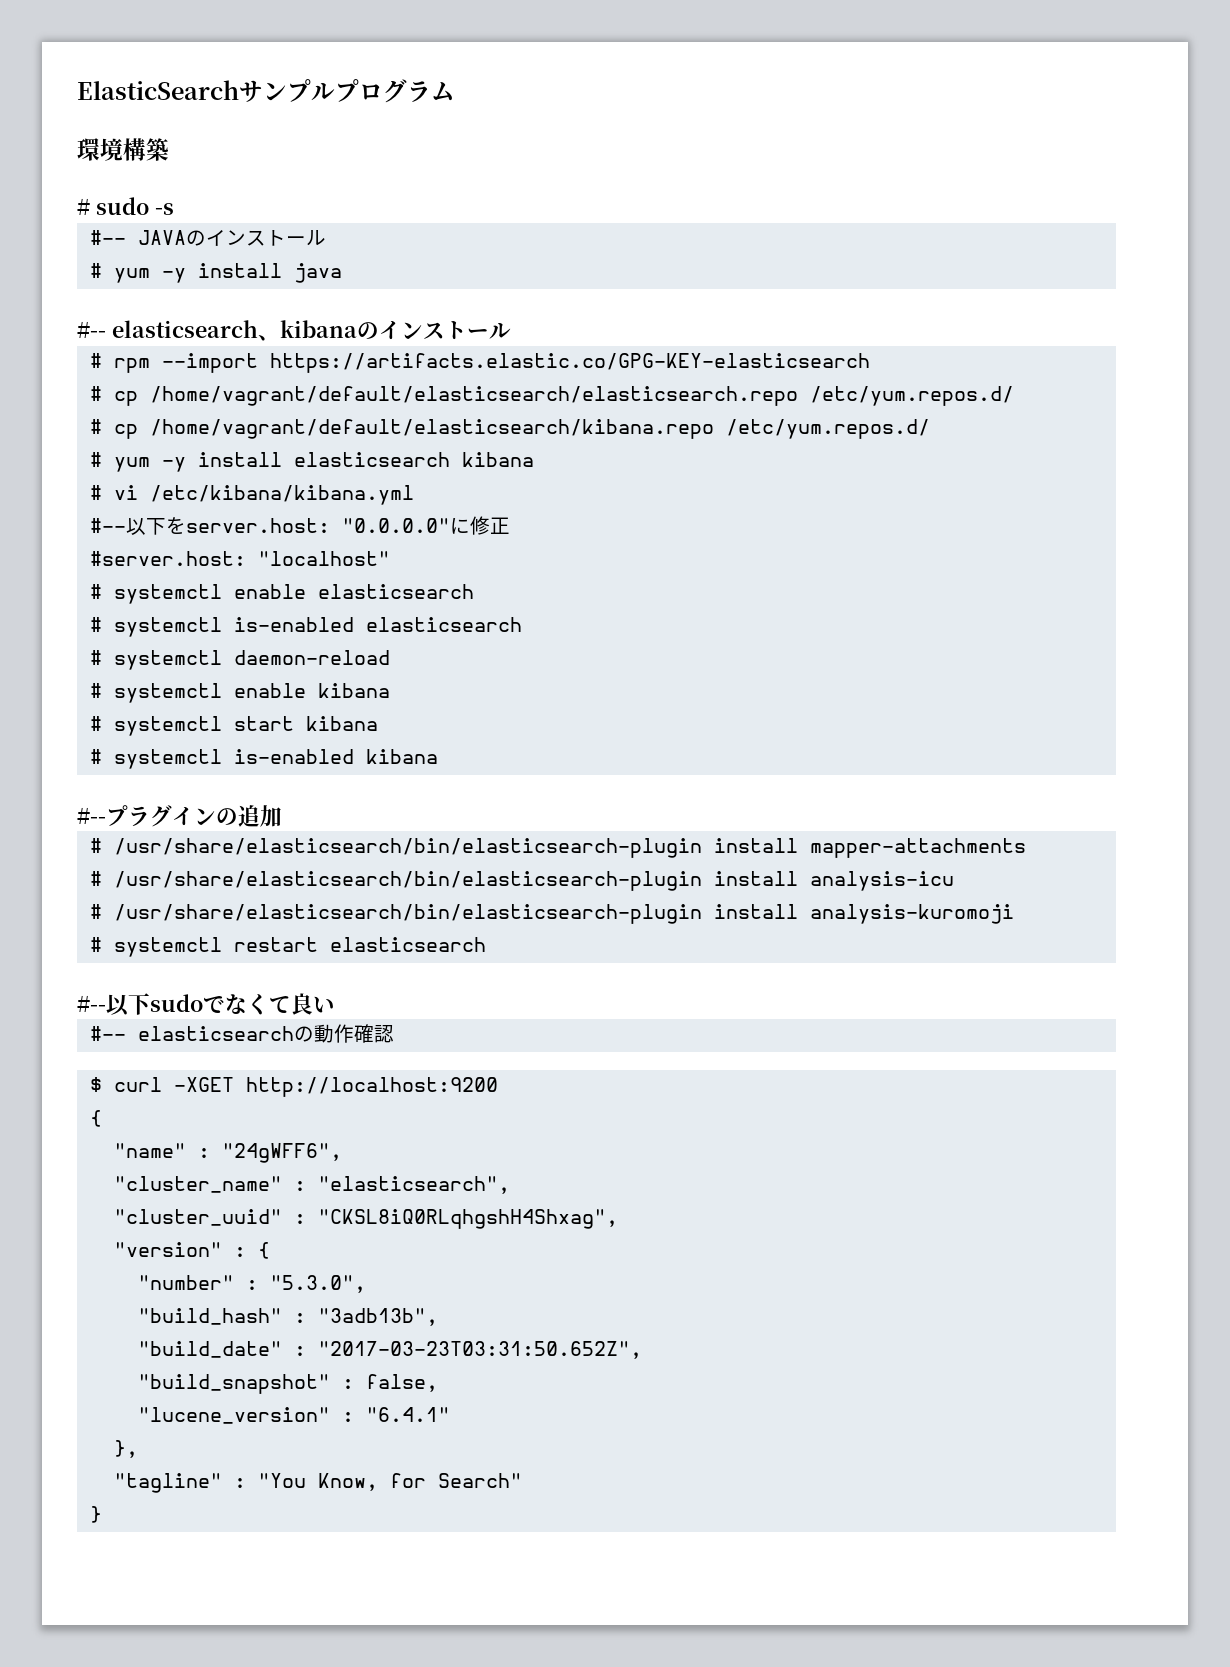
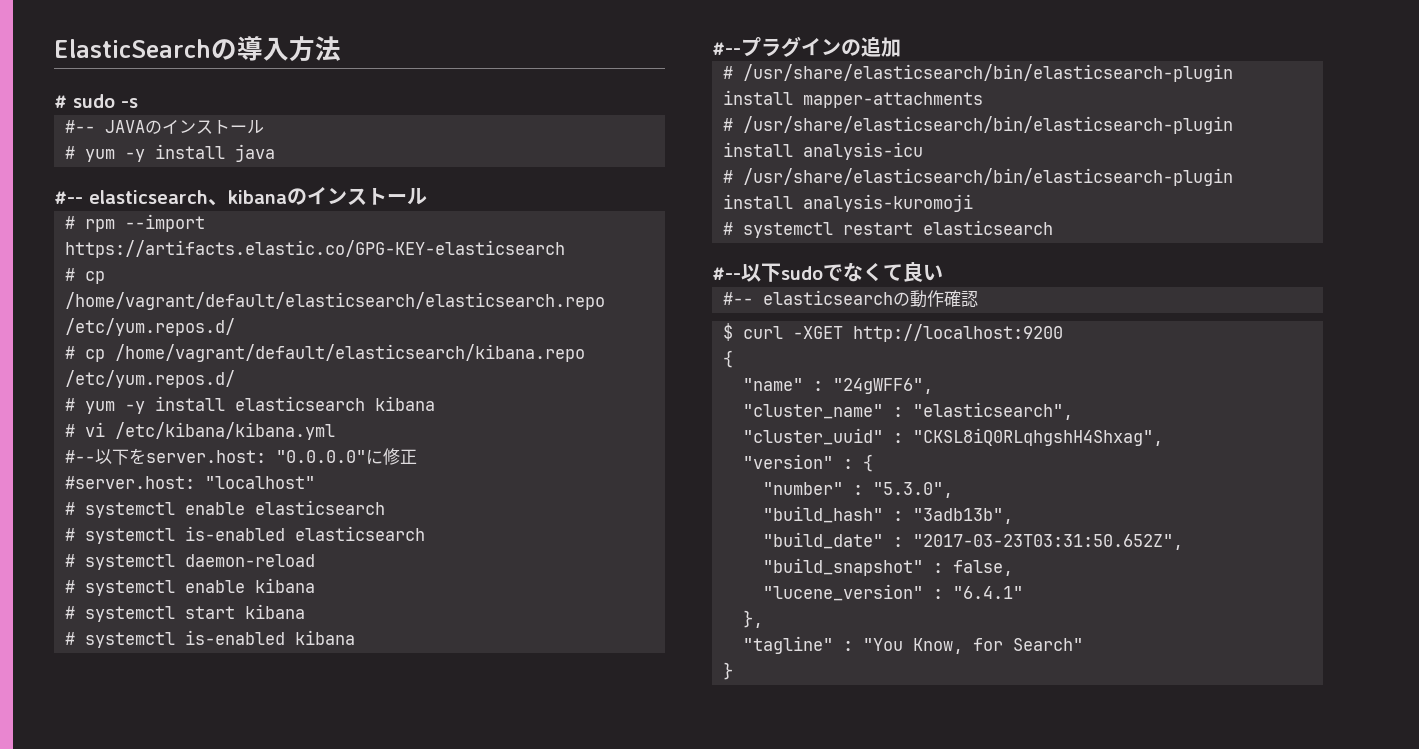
[239,79,455,103] [77,138,169,161] サンプルプログラム // 環境構築 -> [211,36,341,62] の導入方法

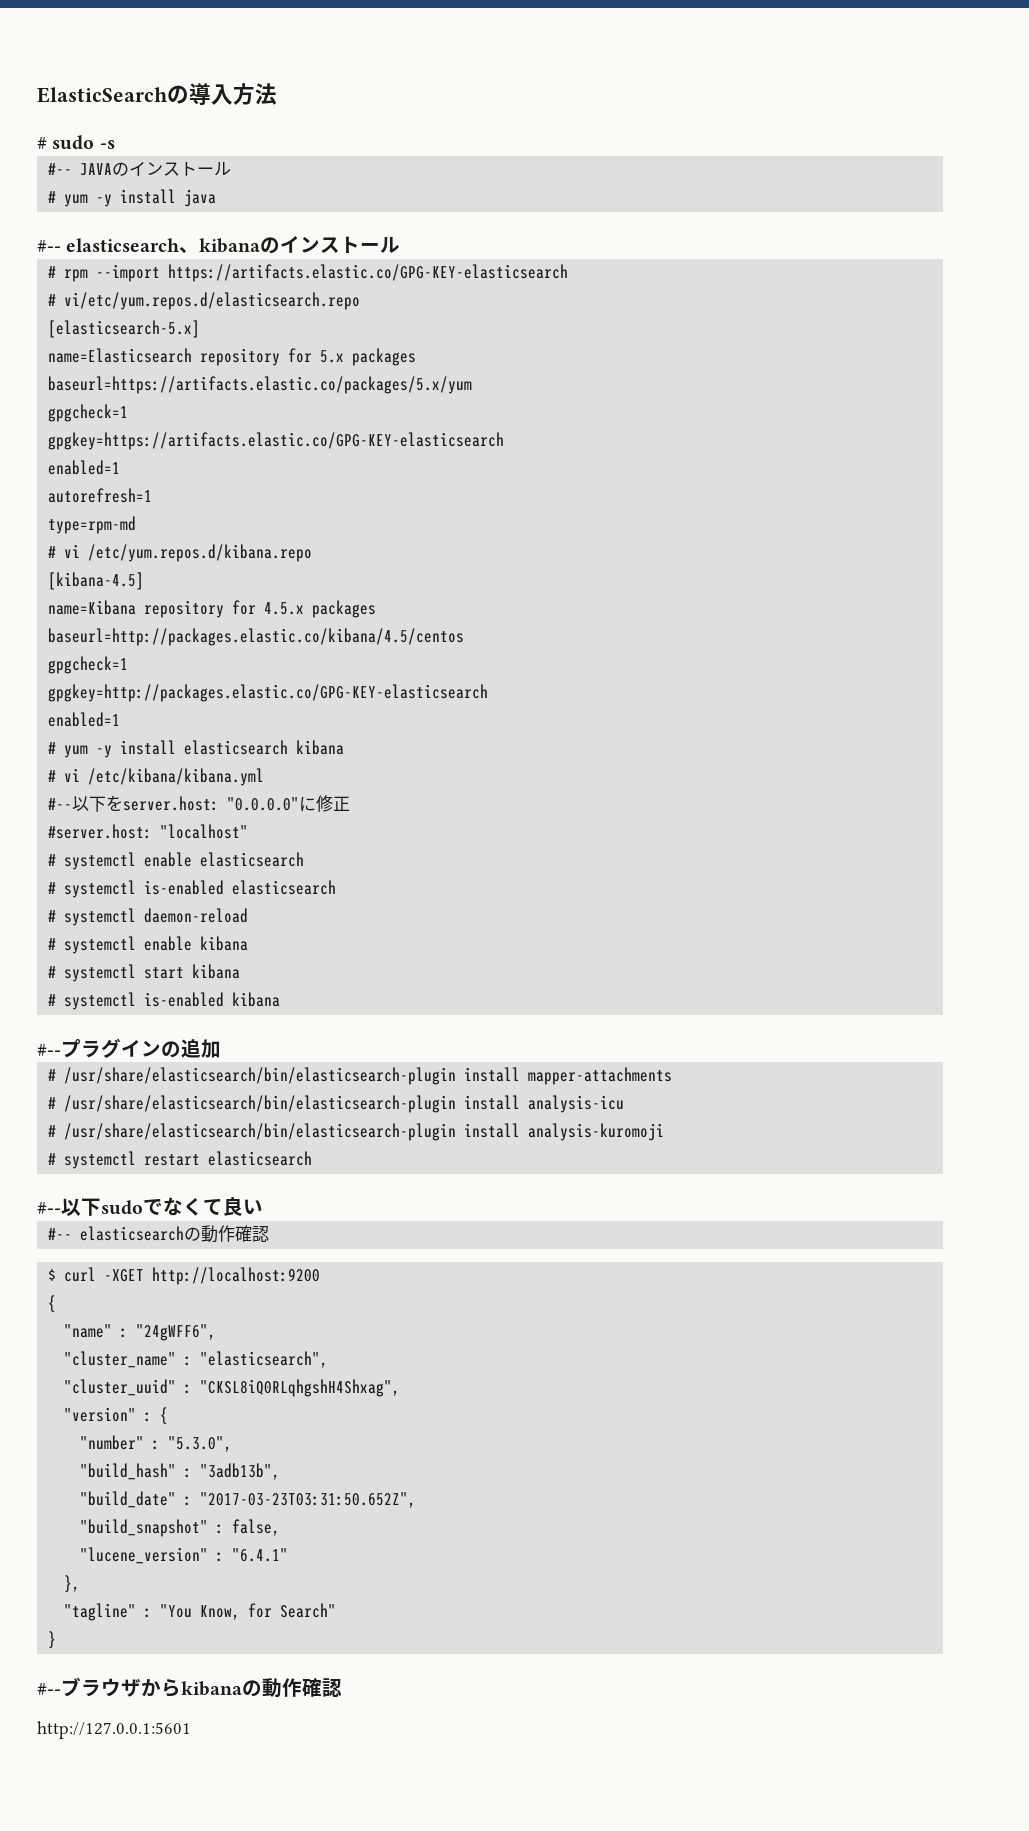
[84,271,105,284] [64,292,605,310] [64,318,235,336] [64,344,585,362] [64,370,235,388] cp /home/vagrant/default/elasticsearch/elasticsearch.repo /etc/yum.repos.d/ // # cp /home/vagrant/default/elasticsearch/kibana.repo /etc/yum.repos.d/ -> [64,292,361,310] [48,320,201,338] [48,348,417,366] [48,376,473,394] [48,404,129,422] [48,432,505,450] [48,460,121,475] [48,488,153,503] [48,516,137,534] [48,544,313,562] [48,572,145,590] [48,600,377,618] [48,628,465,646] [48,656,129,674] [48,684,489,702] [48,712,121,727] vi/etc/yum.repos.d/elasticsearch.repo // [elasticsearch-5.x] // name=Elasticsearch repository for 5.x packages // baseurl=https://artifacts.elastic.co/packages/5.x/yum // gpgcheck=1 // gpgkey=https://artifacts.elastic.co/GPG-KEY-elasticsearch // enabled=1 // autorefresh=1 // type=rpm-md // # vi /etc/yum.repos.d/kibana.repo // [kibana-4.5] // name=Kibana repository for 4.5.x packages // baseurl=http://packages.elastic.co/kibana/4.5/centos // gpgcheck=1 // gpgkey=http://packages.elastic.co/GPG-KEY-elasticsearch // enabled=1
(733, 671) none -> [37,1677,342,1698] [37,1721,191,1739] // #--ブラウザからkibanaの動作確認 // http://127.0.0.1:5601

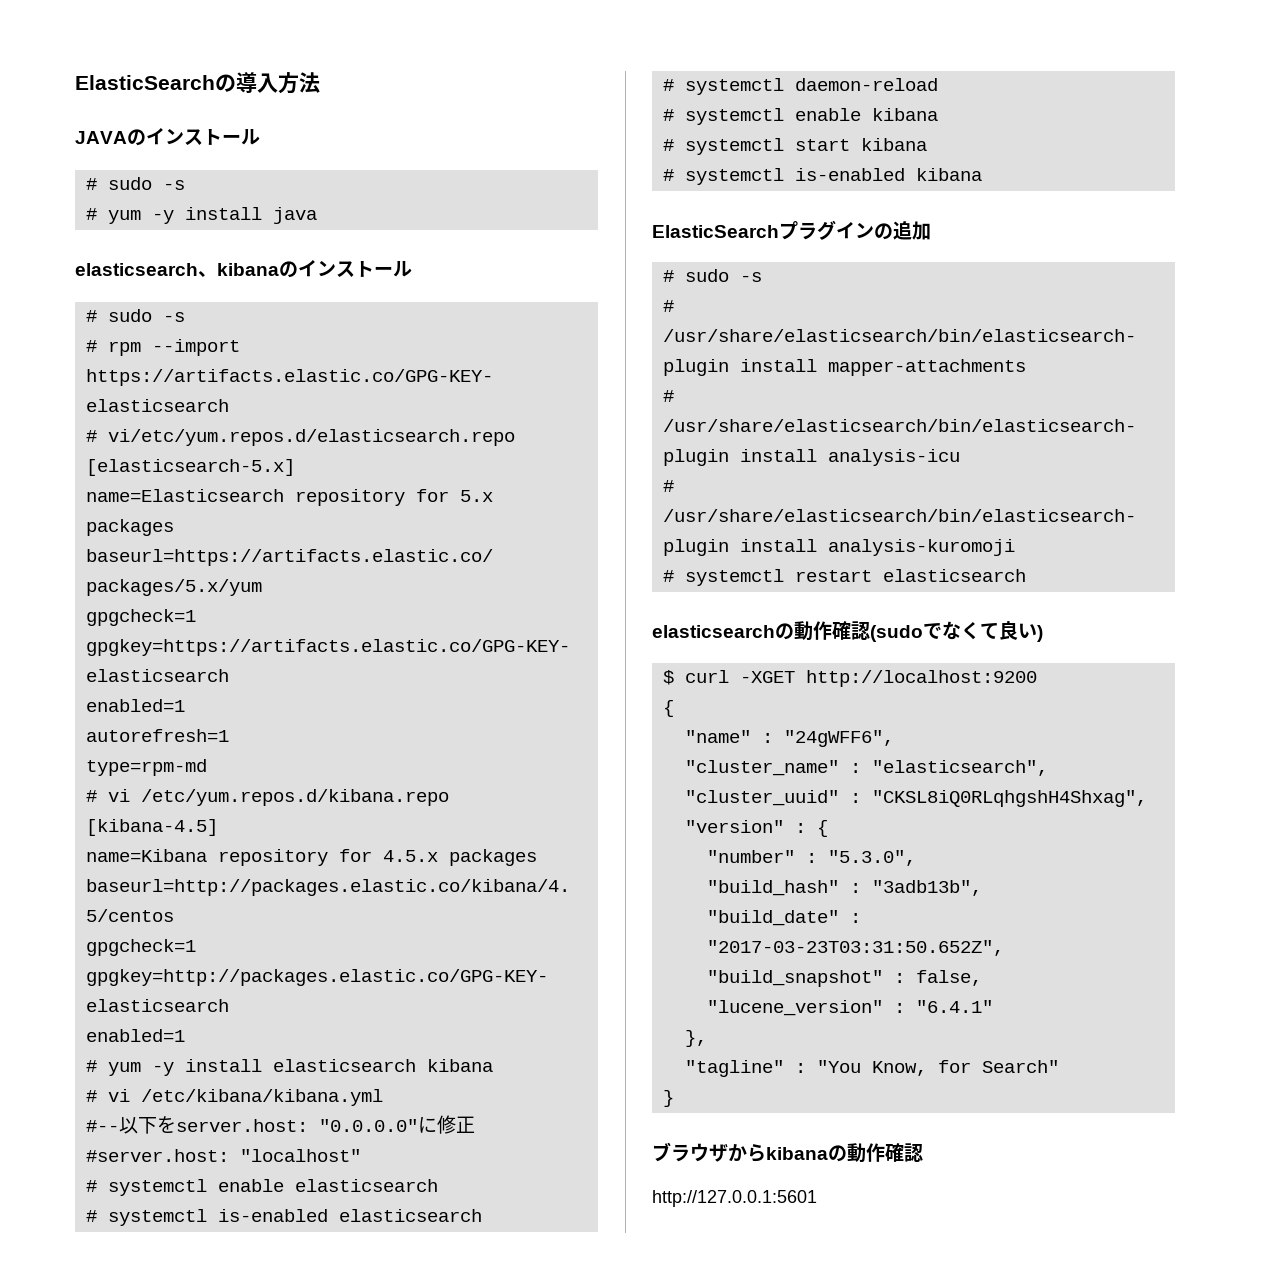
[37,135,115,150] [48,163,73,175] # sudo -s // #-- -> (320, 82) none
(232, 169) none -> [85,177,185,190] // # sudo -s
[37,240,61,252] #-- -> (317, 215) none
(401, 245) none -> [85,309,185,322] // # sudo -s
[37,1044,61,1056] #-- -> [652,225,779,238] ElasticSearch
(221, 1048) none -> [662,269,762,282] // # sudo -s
[37,1198,143,1216] #--以下sudo -> [652,621,923,642] elasticsearchの動作確認(sudo
[48,1225,270,1243] // #-- elasticsearchの動作確認 -> [1037,625,1043,642] )
[37,1683,61,1695] #-- -> (674, 1098) none

